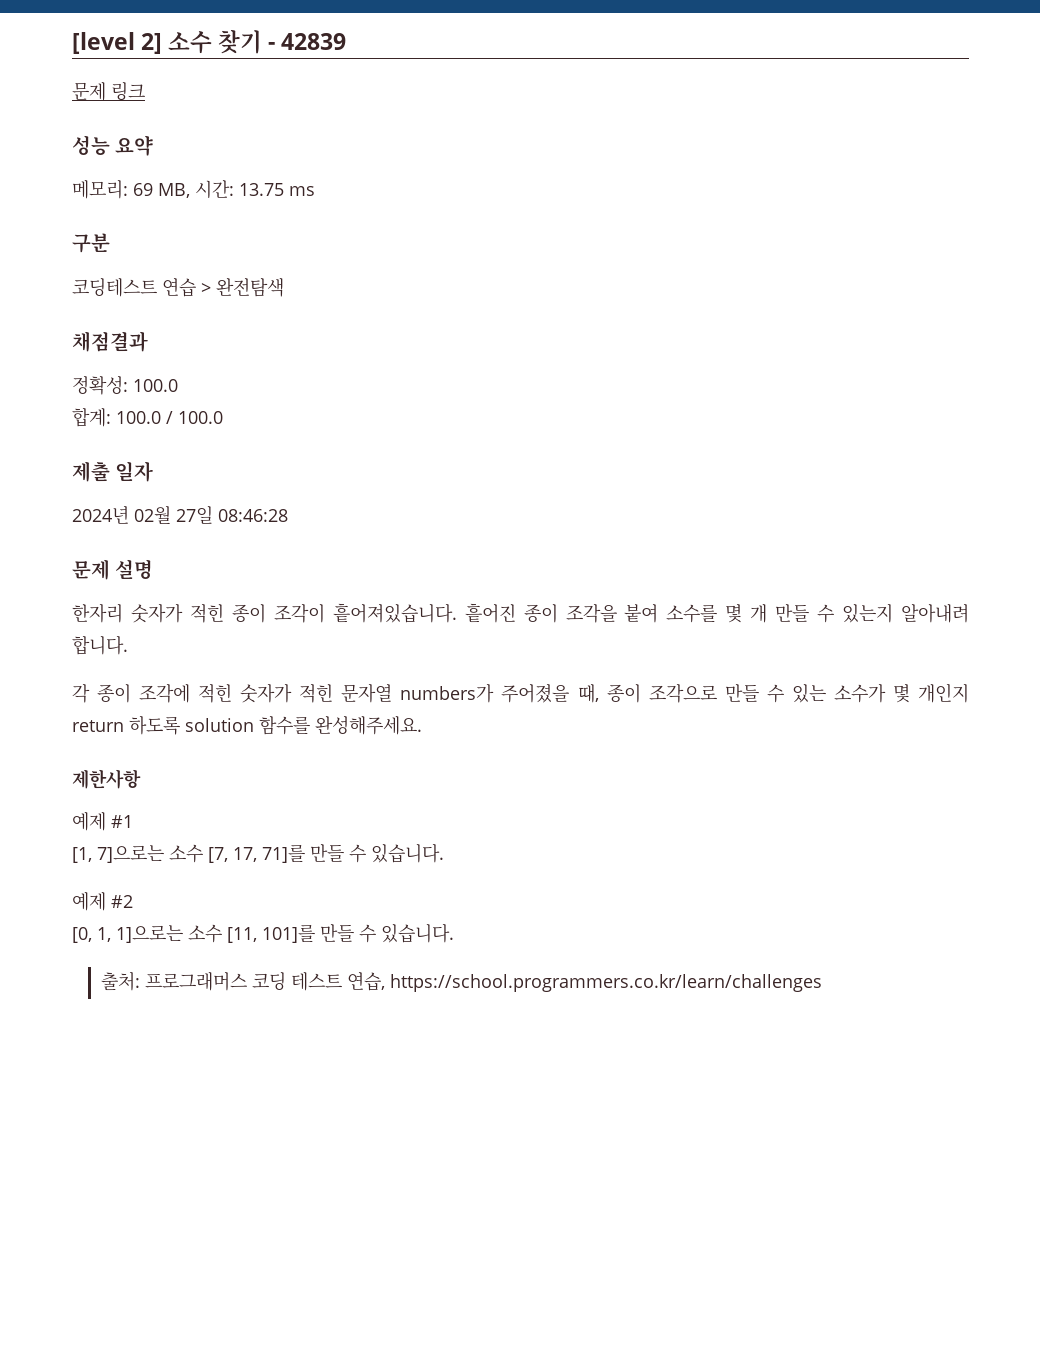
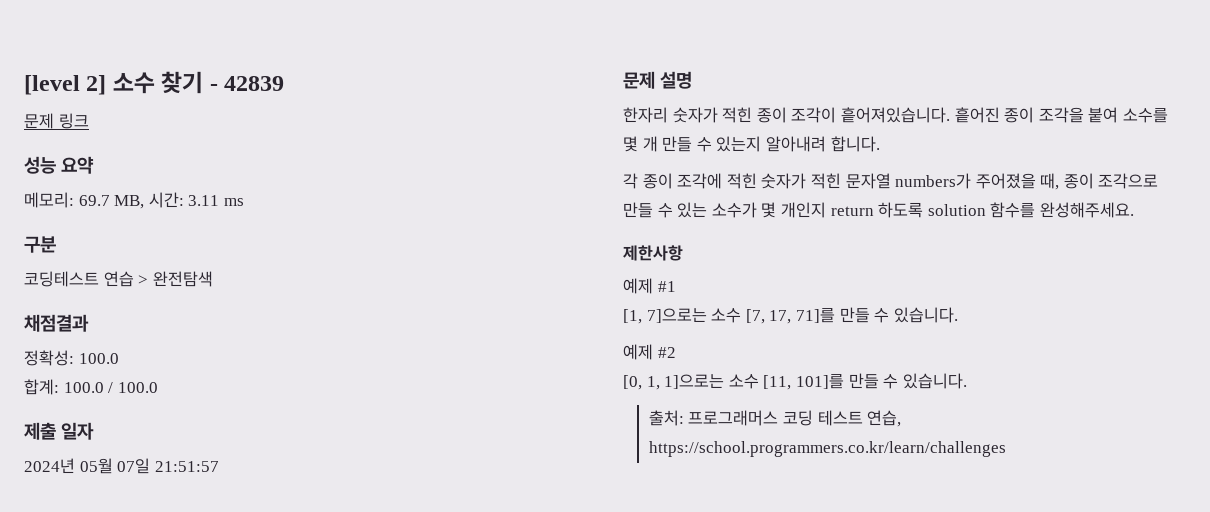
[133,183,153,196] 69 -> [78,195,110,206] 69.7
[238,183,284,196] 13.75 -> [188,195,220,206] 3.11
[134,506,288,524] 02월 27일 08:46:28 -> [79,458,219,474] 05월 07일 21:51:57

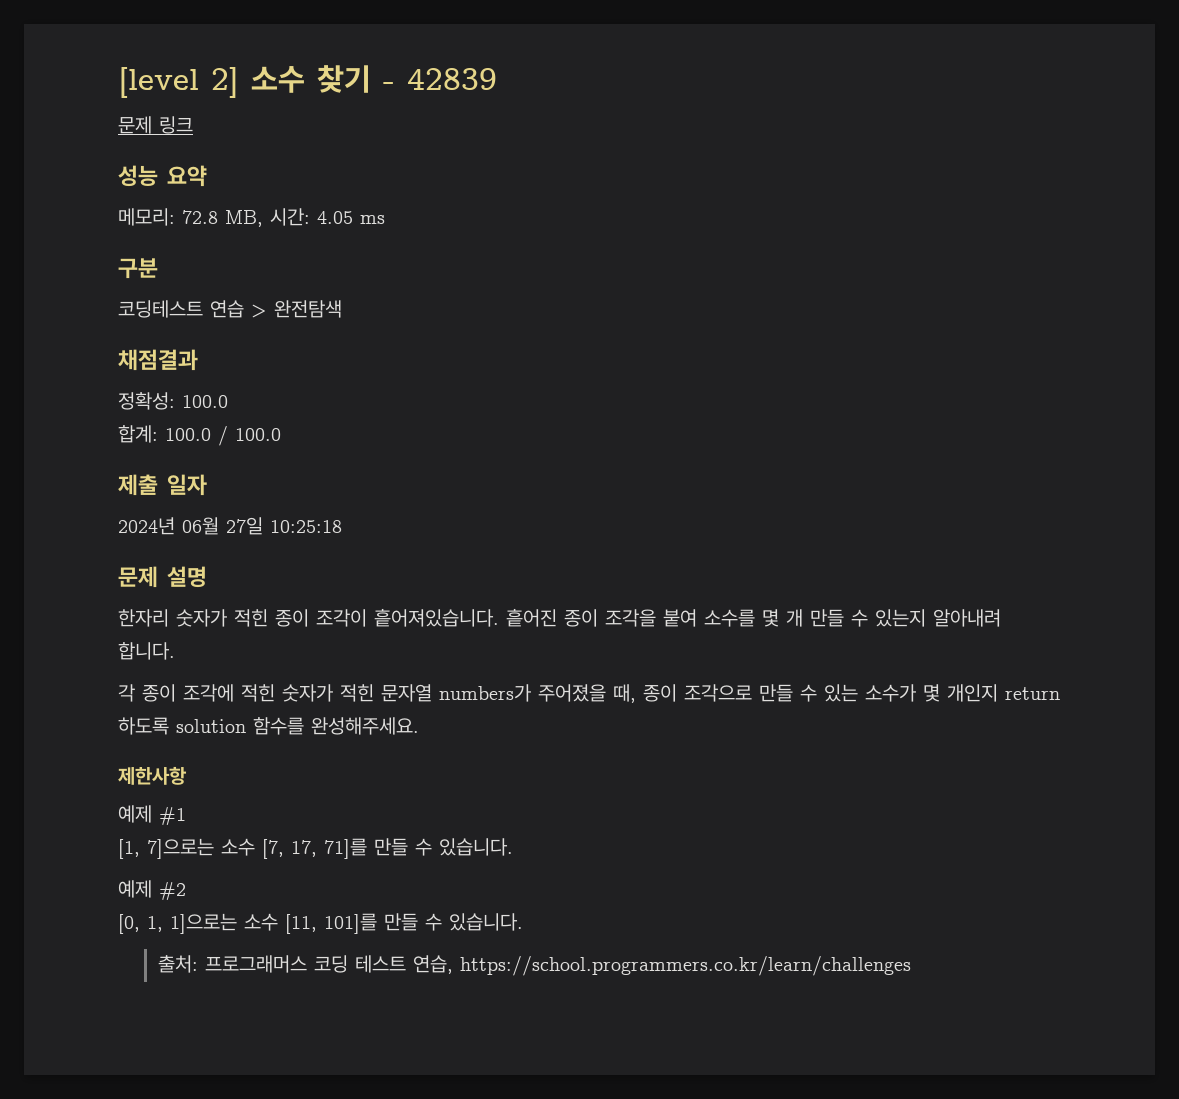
[78,195,110,206] 69.7 -> [182,210,218,224] 72.8
[188,195,220,206] 3.11 -> [317,211,353,224] 4.05
[79,458,219,474] 05월 07일 21:51:57 -> [182,517,342,535] 06월 27일 10:25:18

